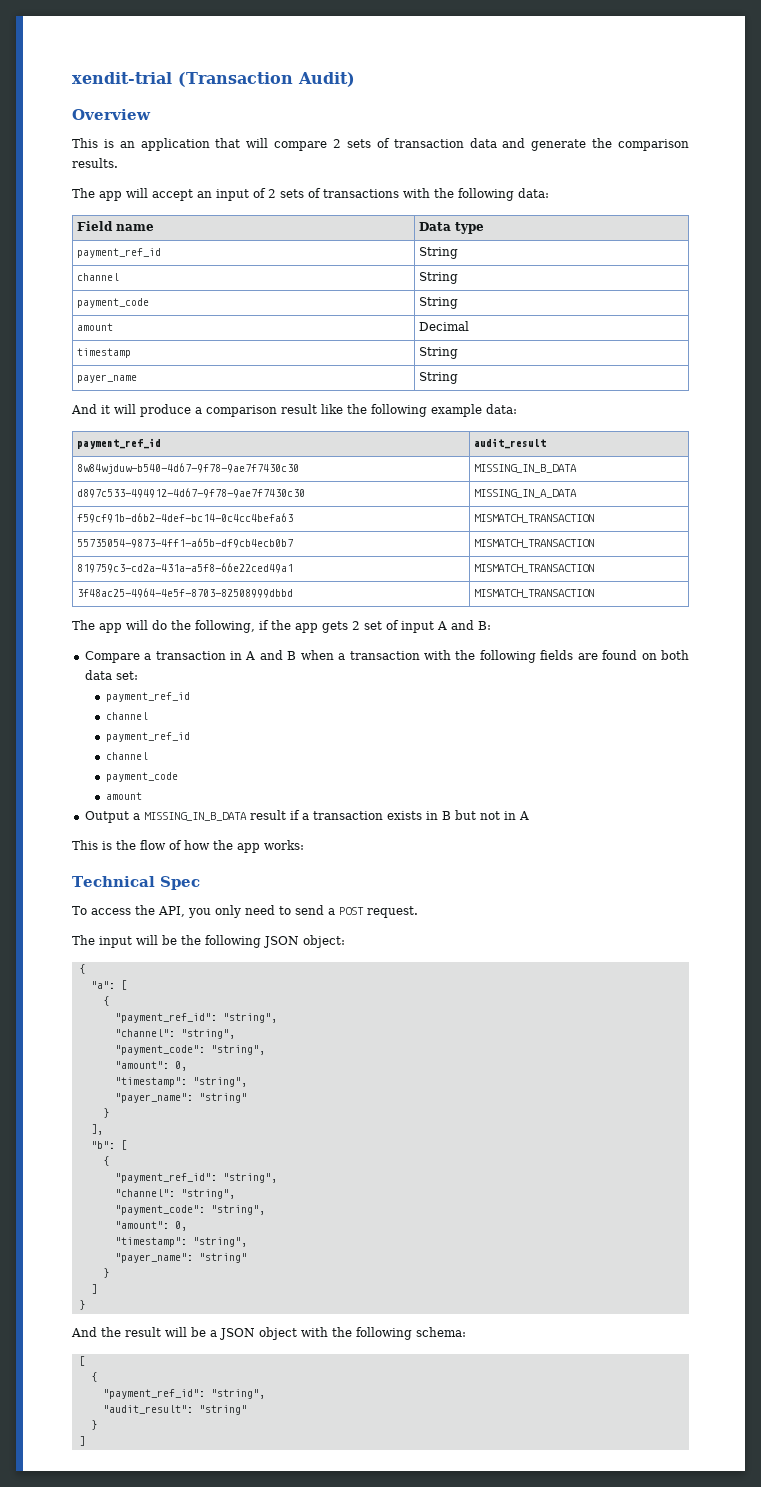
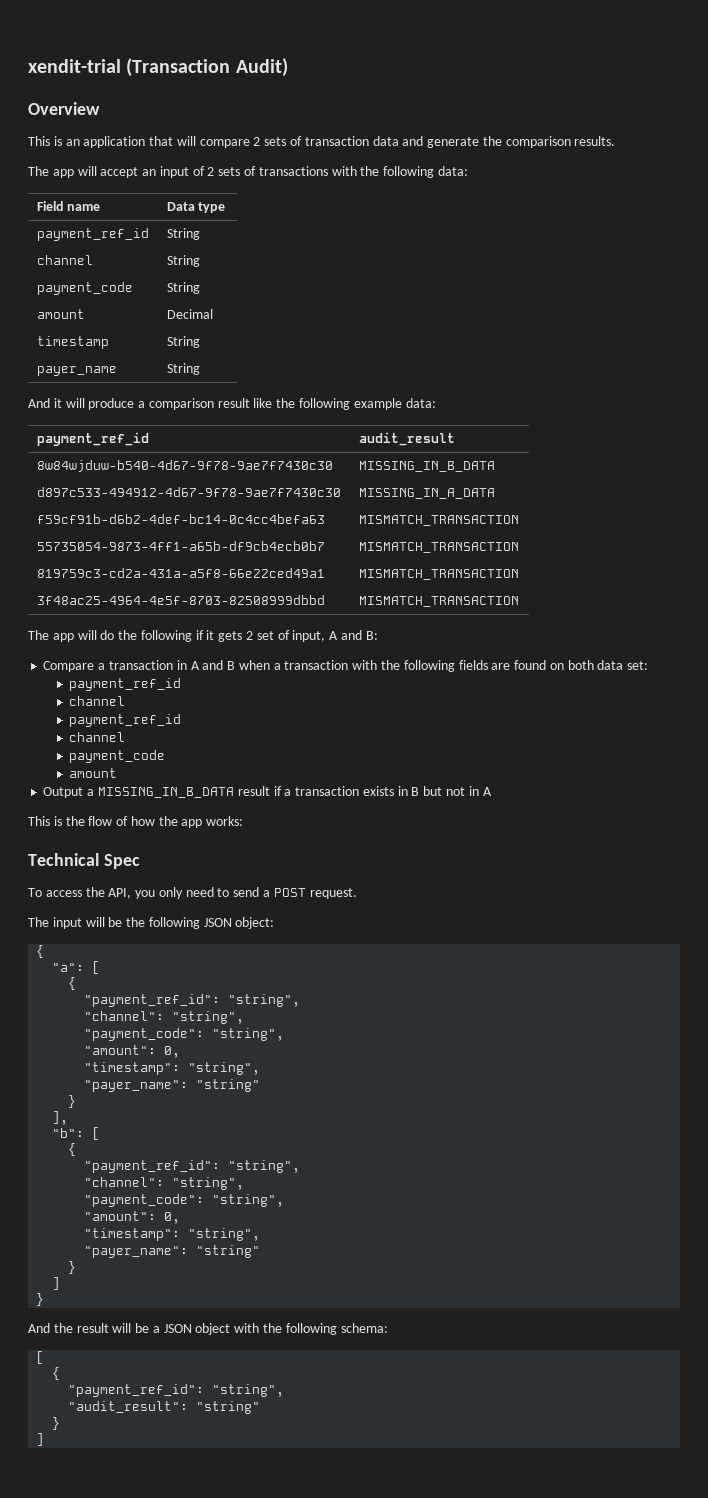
[195,620,318,633] following, if the app -> [140,630,215,642] following if it
[401,621,434,633] input -> [292,630,326,642] input,

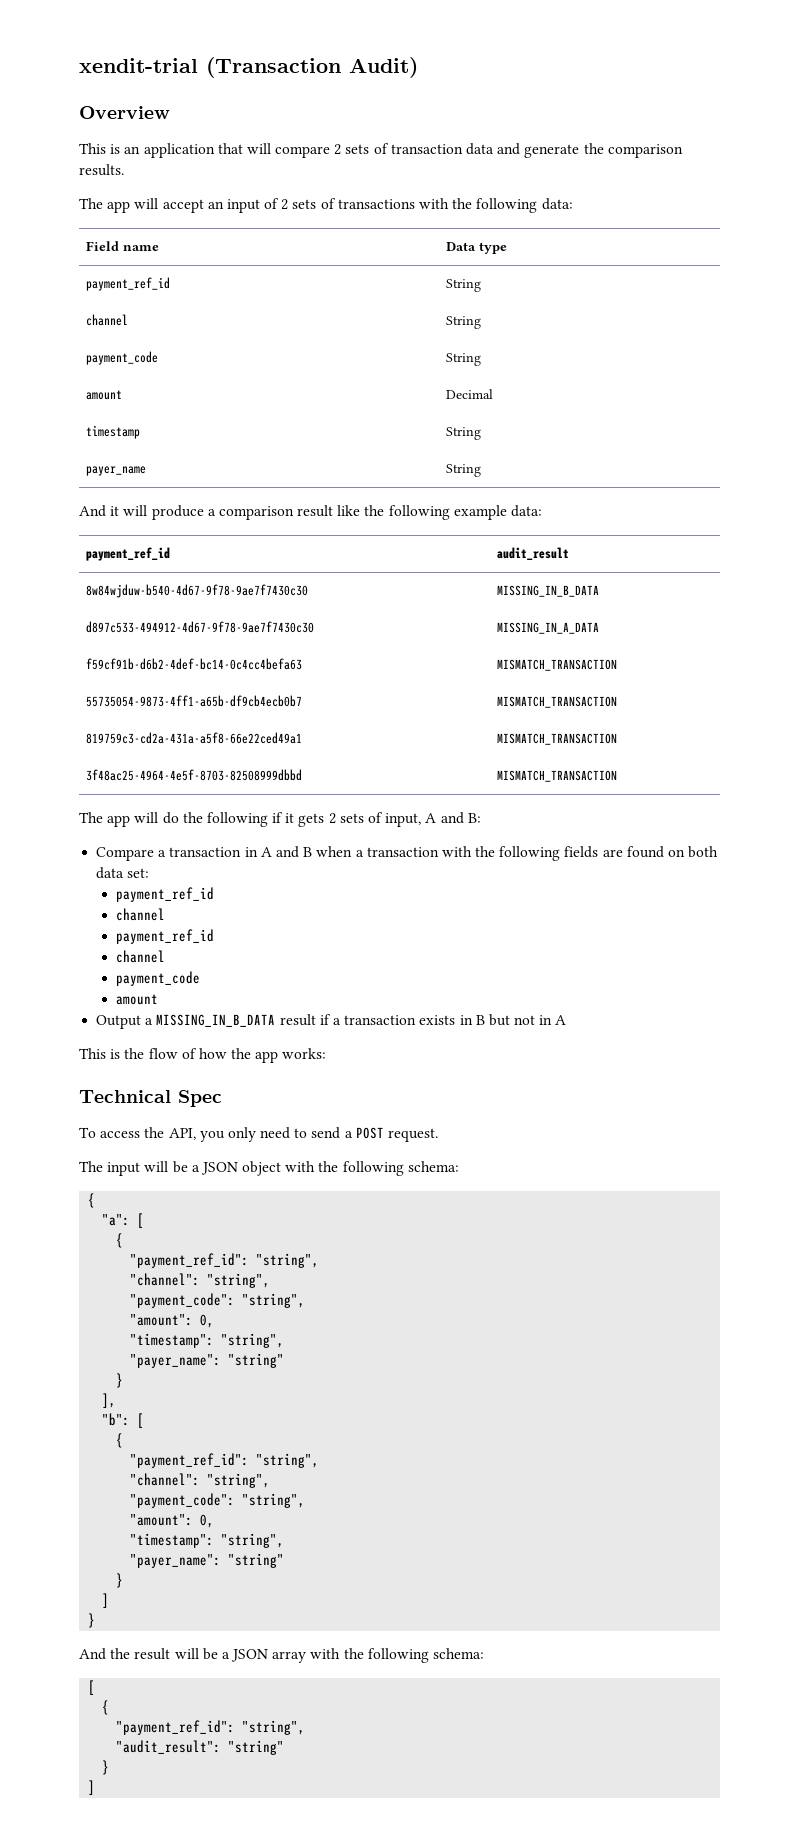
[256,631,274,640] set -> [339,813,364,823] sets
[126,917,275,929] the following JSON object: -> [191,1161,459,1176] a JSON object with the following schema:
[195,1323,231,1335] object -> [272,1651,307,1663] array

